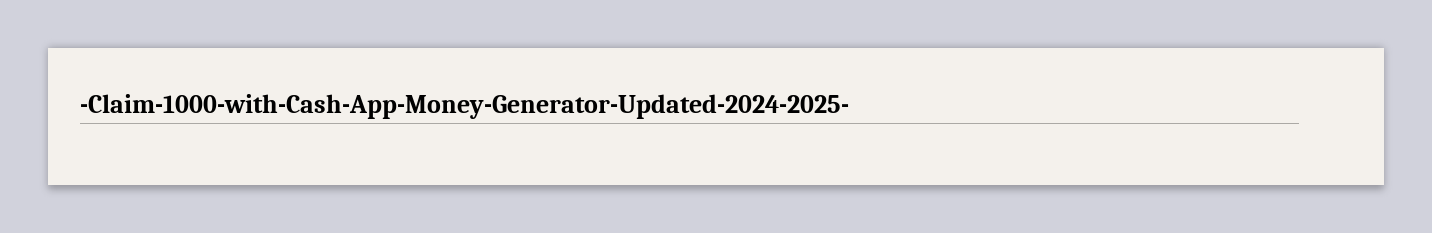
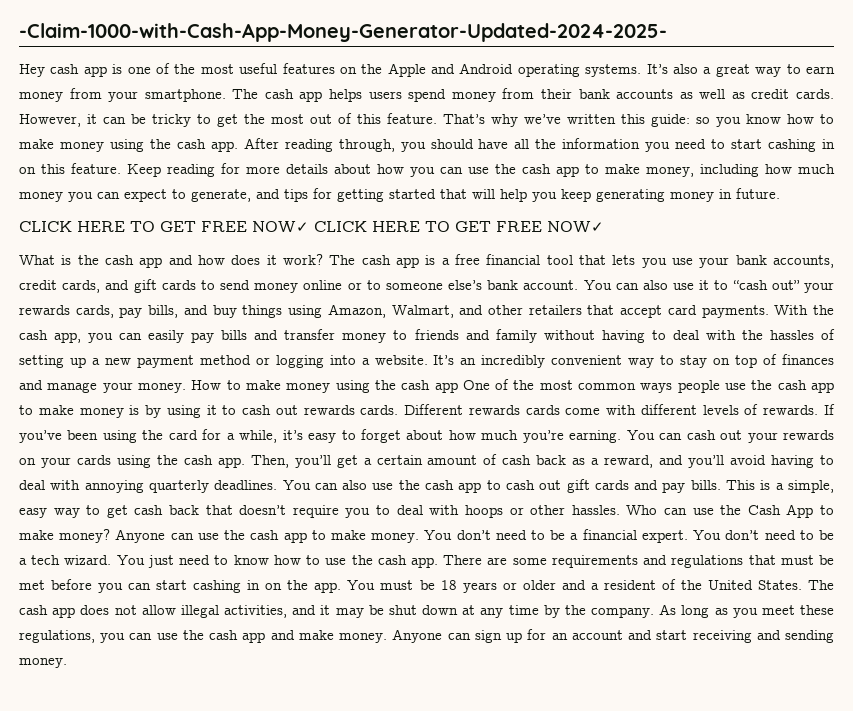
(849, 106) none -> [19,63,836,77] [19,88,834,102] [19,113,834,127] [19,138,836,152] [19,163,835,177] [19,188,780,202] [19,221,604,233] [19,254,835,268] [19,279,834,293] [19,304,834,318] [19,329,835,343] [19,354,835,368] [19,379,835,393] [19,404,836,418] [19,429,835,443] [19,454,834,468] [19,479,835,493] [19,504,834,518] [19,529,835,543] [19,555,835,568] [19,579,834,593] [19,604,834,618] [19,629,834,643] [19,658,67,668] // Hey cash app is one of the most useful features on the Apple and Android operating systems. It’s also a great way to earn money from your smartphone. The cash app helps users spend money from their bank accounts as well as credit cards. However, it can be tricky to get the most out of this feature. That’s why we’ve written this guide: so you know how to make money using the cash app. After reading through, you should have all the information you need to start cashing in on this feature. Keep reading for more details about how you can use the cash app to make money, including how much money you can expect to generate, and tips for getting started that will help you keep generating money in future. // CLICK HERE TO GET FREE NOW✓ CLICK HERE TO GET FREE NOW✓ // What is the cash app and how does it work? The cash app is a free financial tool that lets you use your bank accounts, credit cards, and gift cards to send money online or to someone else’s bank account. You can also use it to “cash out” your rewards cards, pay bills, and buy things using Amazon, Walmart, and other retailers that accept card payments. With the cash app, you can easily pay bills and transfer money to friends and family without having to deal with the hassles of setting up a new payment method or logging into a website. It’s an incredibly convenient way to stay on top of finances and manage your money. How to make money using the cash app One of the most common ways people use the cash app to make money is by using it to cash out rewards cards. Different rewards cards come with different levels of rewards. If you’ve been using the card for a while, it’s easy to forget about how much you’re earning. You can cash out your rewards on your cards using the cash app. Then, you’ll get a certain amount of cash back as a reward, and you’ll avoid having to deal with annoying quarterly deadlines. You can also use the cash app to cash out gift cards and pay bills. This is a simple, easy way to get cash back that doesn’t require you to deal with hoops or other hassles. Who can use the Cash App to make money? Anyone can use the cash app to make money. You don’t need to be a financial expert. You don’t need to be a tech wizard. You just need to know how to use the cash app. There are some requirements and regulations that must be met before you can start cashing in on the app. You must be 18 years or older and a resident of the United States. The cash app does not allow illegal activities, and it may be shut down at any time by the company. As long as you meet these regulations, you can use the cash app and make money. Anyone can sign up for an account and start receiving and sending money.

